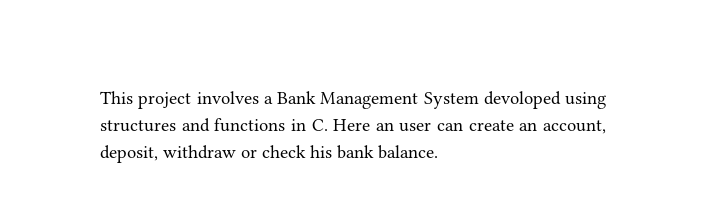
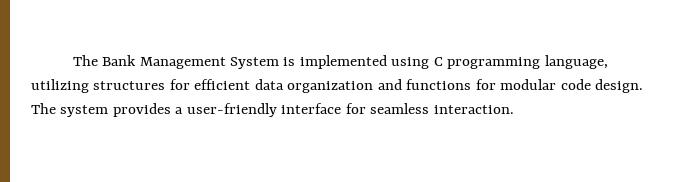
[100,91,606,109] [100,118,606,134] [100,145,438,163] This project involves a Bank Management System devoloped using structures and functions in C. Here an user can create an account, deposit, withdraw or check his bank balance. -> [72,55,608,69] [31,79,644,93] [31,103,514,117] The Bank Management System is implemented using C programming language, utilizing structures for efficient data organization and functions for modular code design. The system provides a user-friendly interface for seamless interaction.

